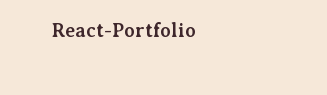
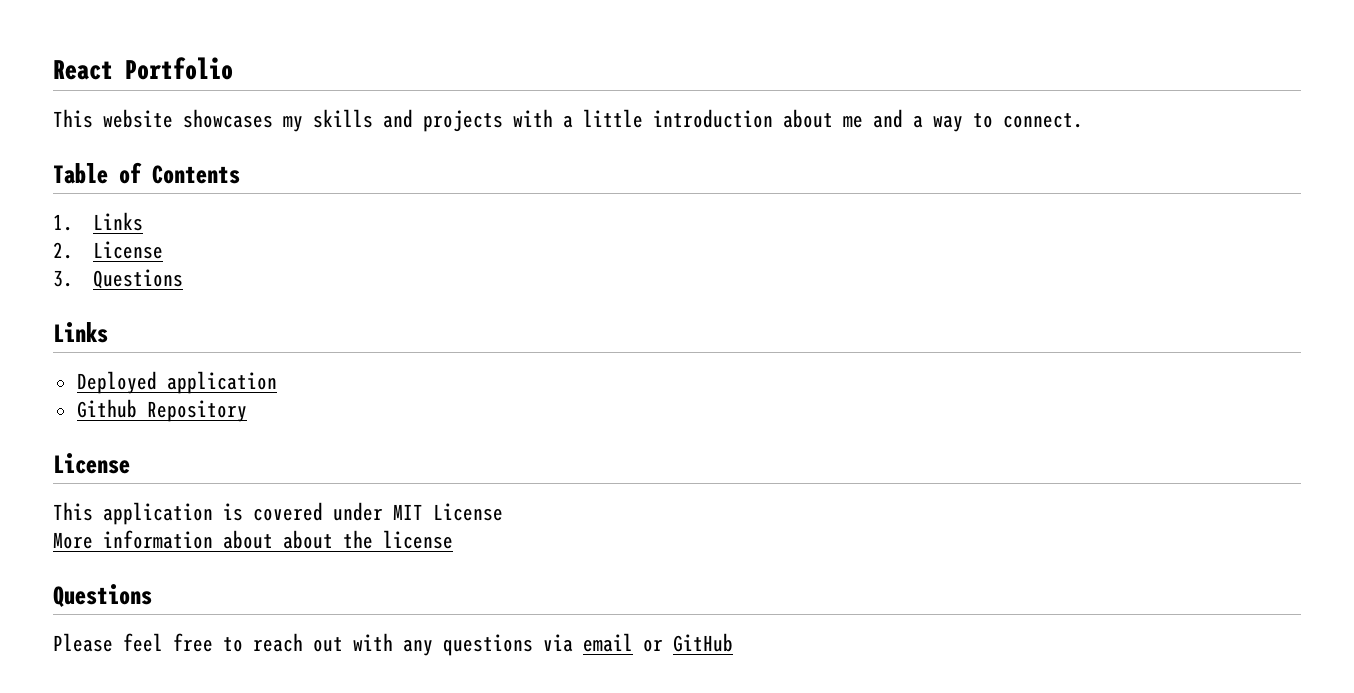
[52,22,196,37] React-Portfolio -> [53,57,233,80] [53,109,1083,132] [53,162,240,184] [53,212,144,231] [53,241,164,259] [53,269,184,289] [53,322,108,343] [76,371,277,394] [76,399,247,422] [53,453,130,474] [53,502,503,525] [53,530,453,549] [53,584,152,607] [53,633,733,656] React Portfolio // This website showcases my skills and projects with a little introduction about me and a way to connect. // Table of Contents // 1. Links // 2. License // 3. Questions // Links // Deployed application // Github Repository // License // This application is covered under MIT License // More information about about the license // Questions // Please feel free to reach out with any questions via email or GitHub

